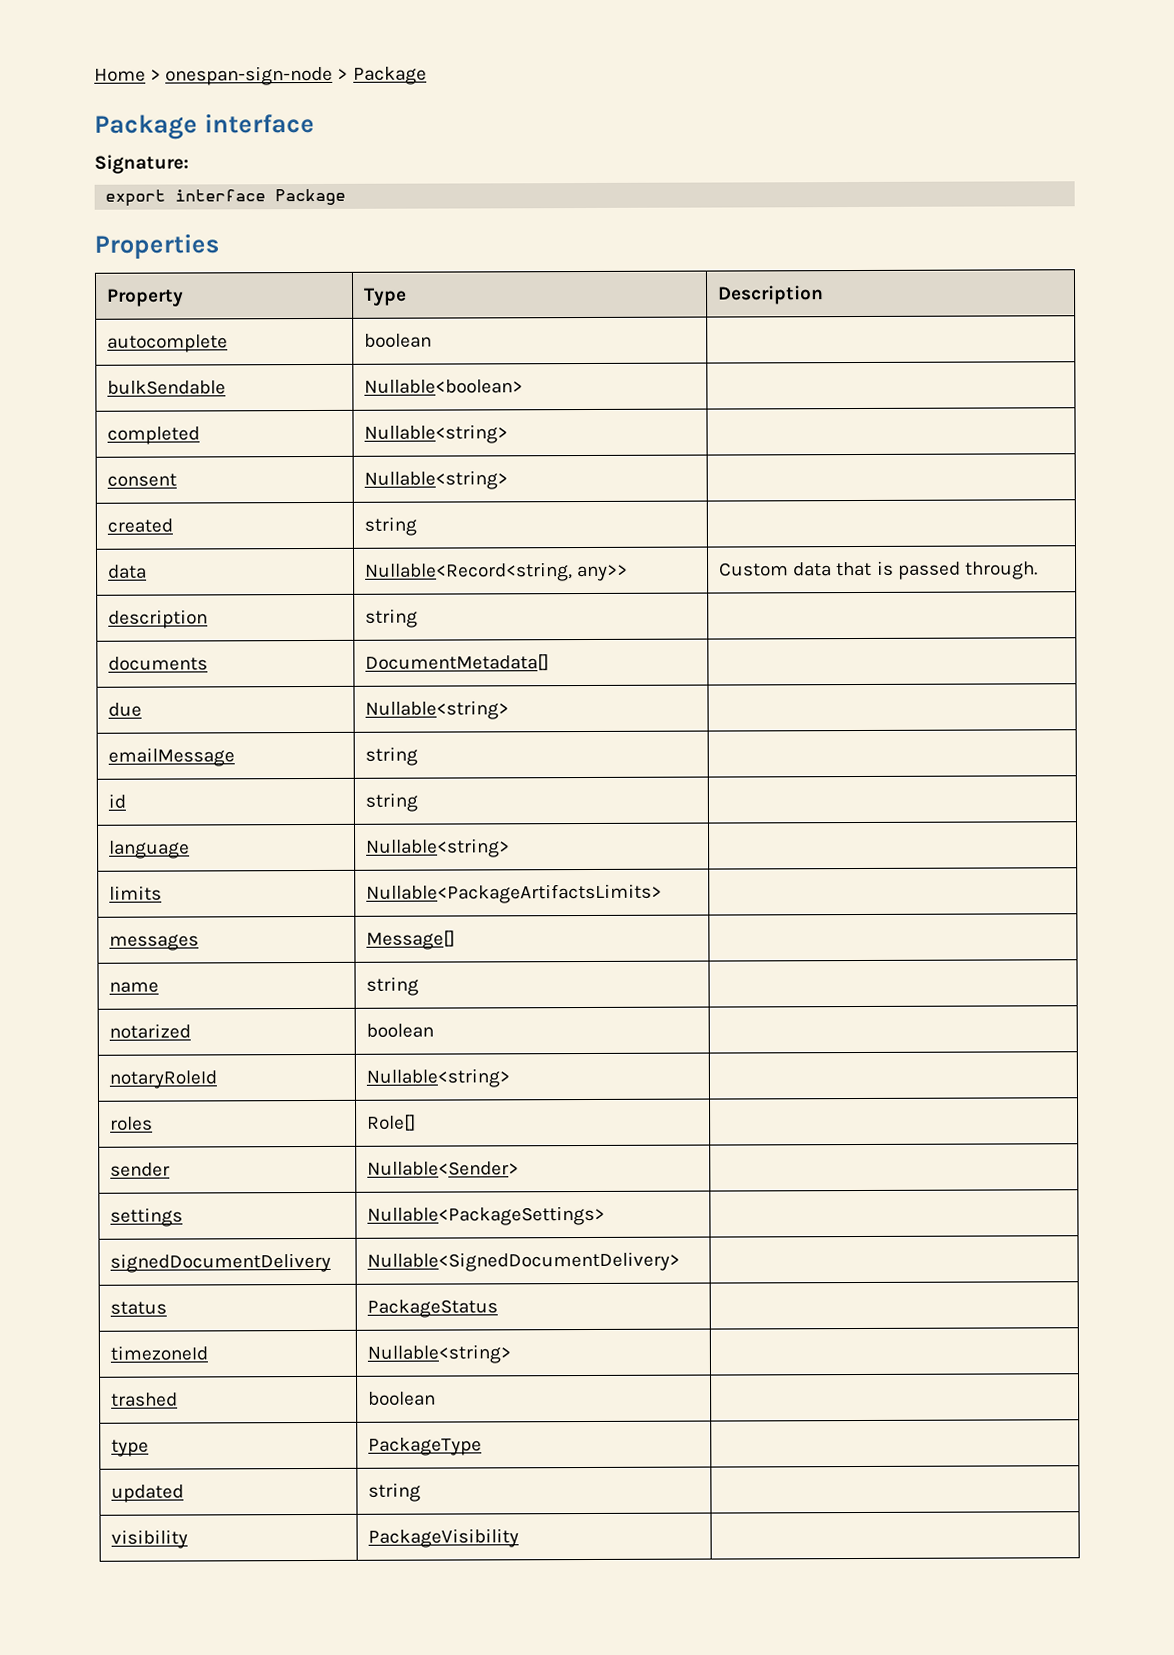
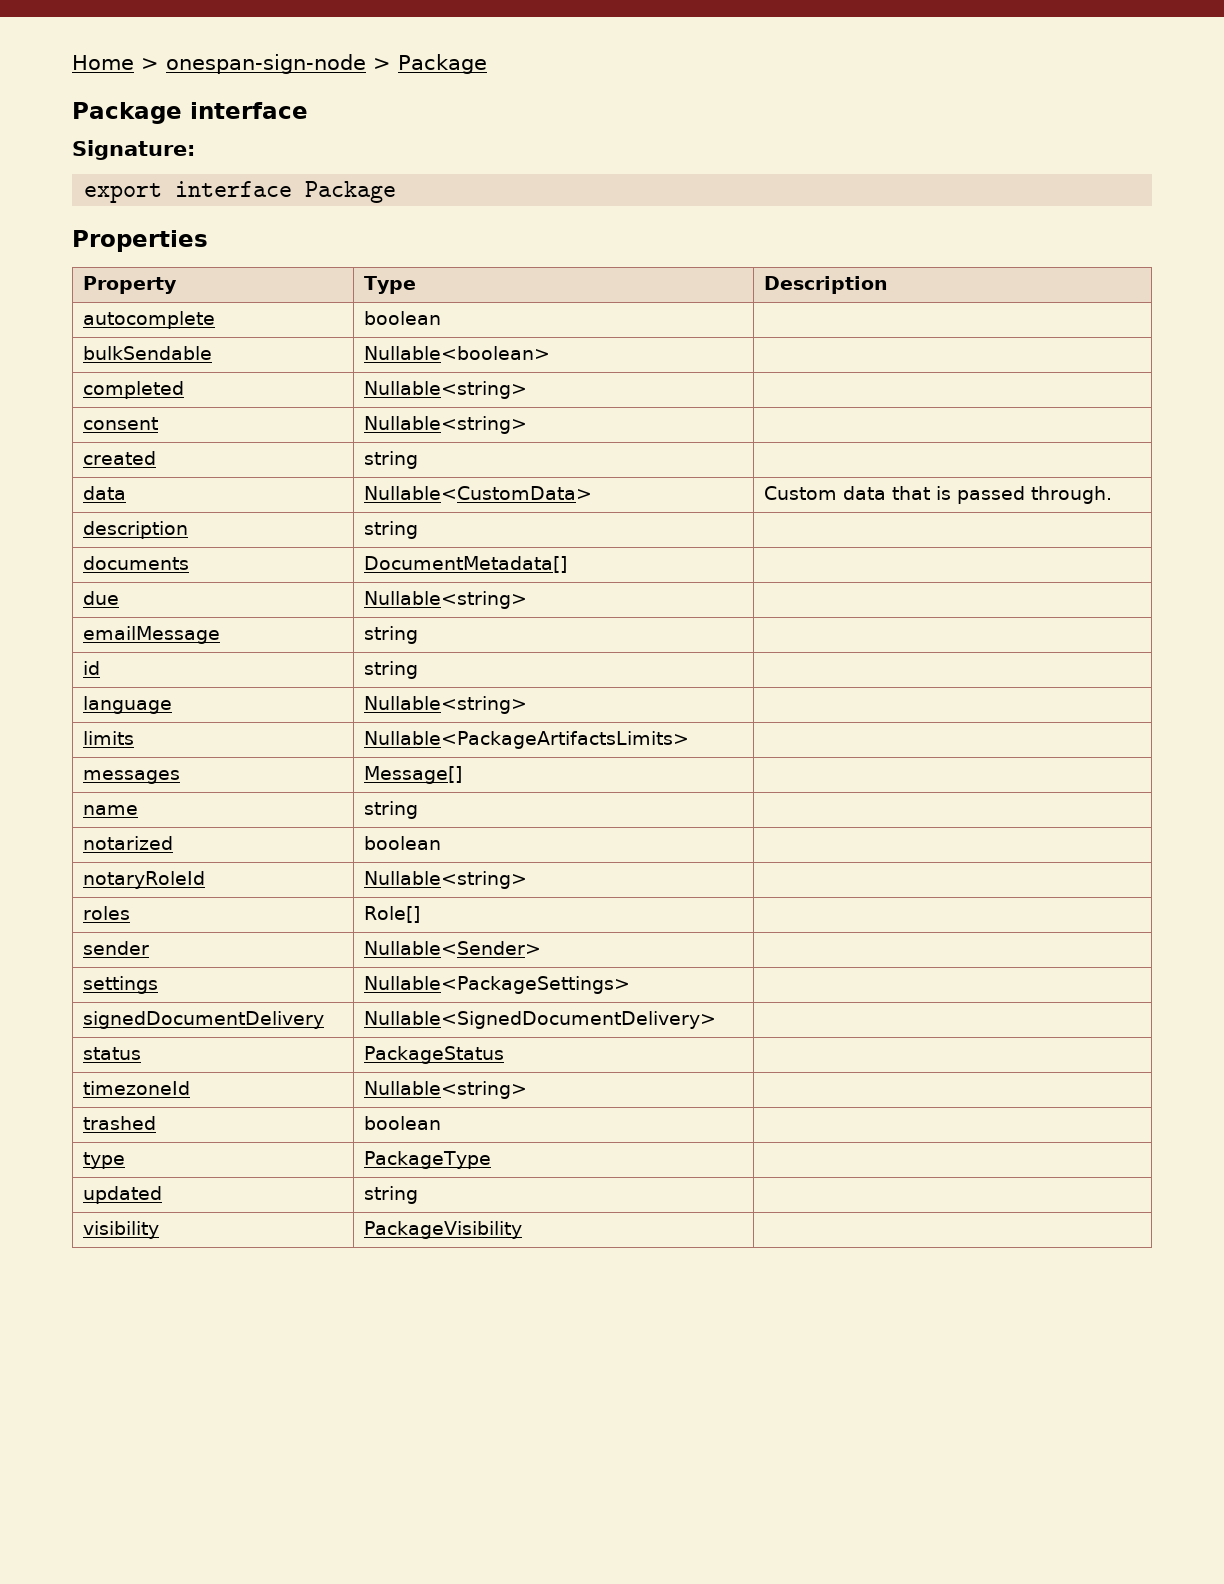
[365,562,629,582] Nullable<Record<string, any>> -> [364,486,593,500] Nullable<CustomData>

